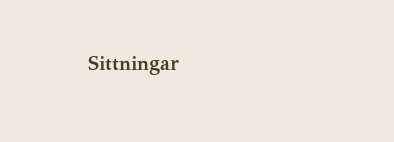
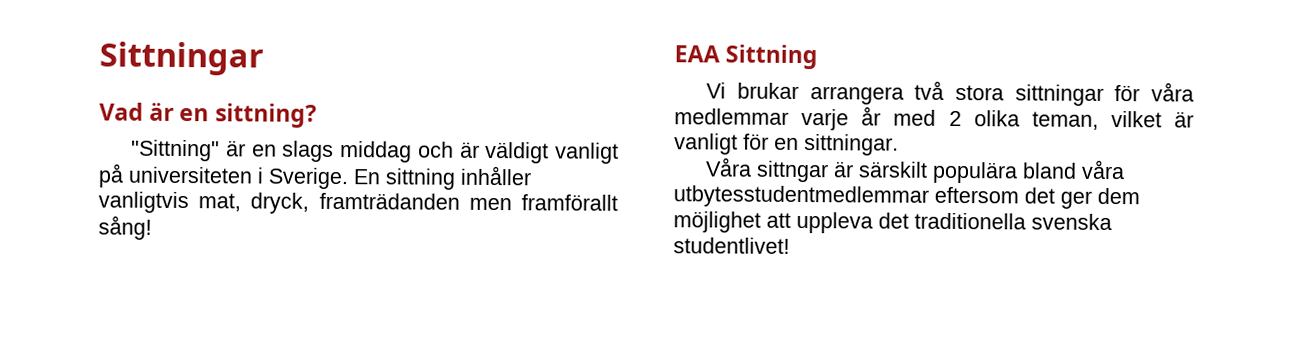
(179, 65) none -> [99,102,317,128] [131,139,619,164] [98,163,532,190] [98,191,618,214] [98,215,152,240] [674,44,819,70] [706,80,1194,106] [674,106,1194,131] [674,133,899,156] [705,157,1126,184] [673,185,1140,209] [673,211,1112,234] [673,237,790,254] // Vad är en sittning? // "Sittning" är en slags middag och är väldigt vanligt på universiteten i Sverige. En sittning inhåller vanligtvis mat, dryck, framträdanden men framförallt sång! // EAA Sittning // Vi brukar arrangera två stora sittningar för våra medlemmar varje år med 2 olika teman, vilket är vanligt för en sittningar. // Våra sittngar är särskilt populära bland våra utbytesstudentmedlemmar eftersom det ger dem möjlighet att uppleva det traditionella svenska studentlivet!

